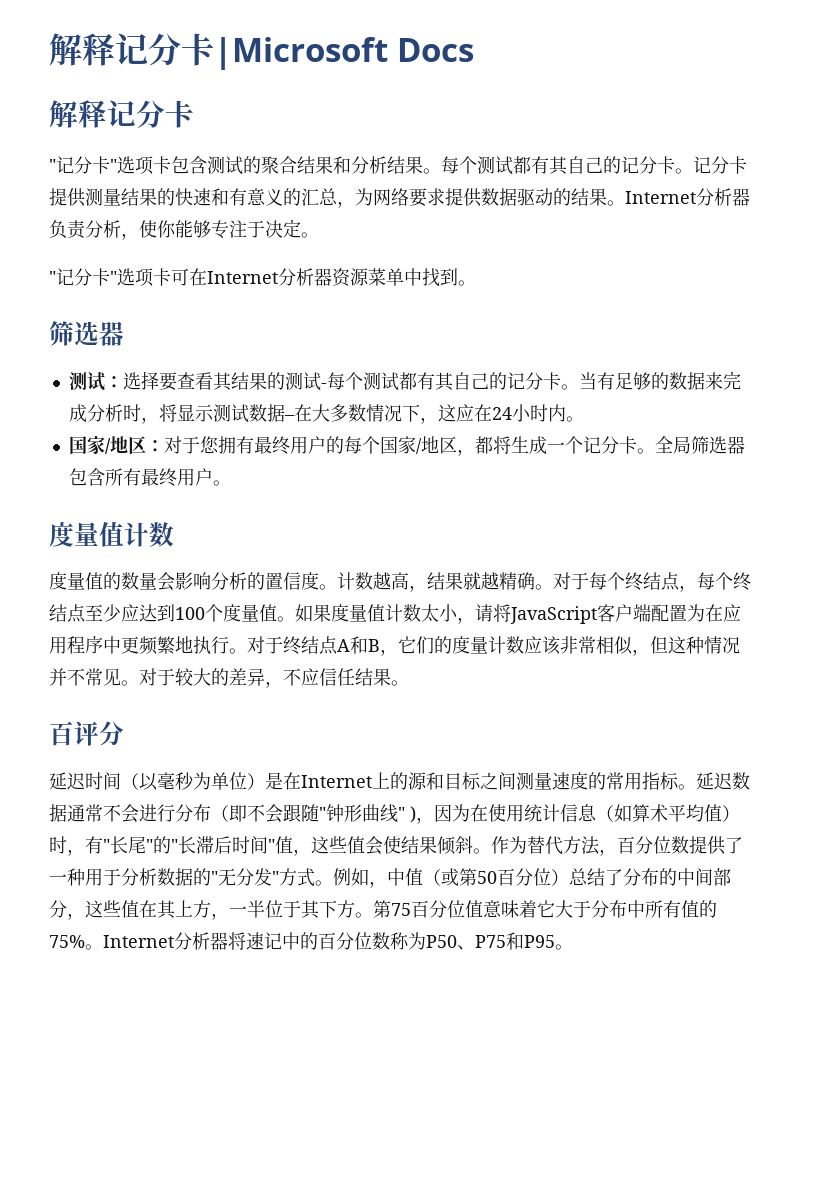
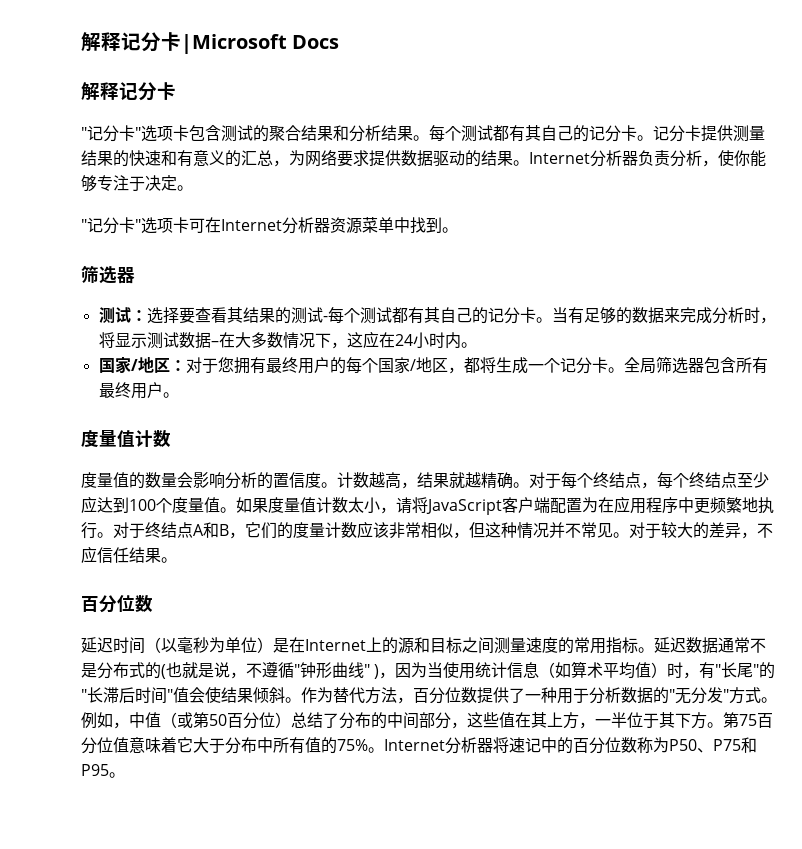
[74,721,124,746] 评分 -> [99,595,153,613] 分位数
[121,804,319,823] 会进行分布（即不会跟随 -> [81,662,294,679] 是分布式的(也就是说，不遵循
[470,804,488,822] 在 -> [427,662,444,678] 当
[293,836,365,856] ，这些值 -> (189, 695) none

